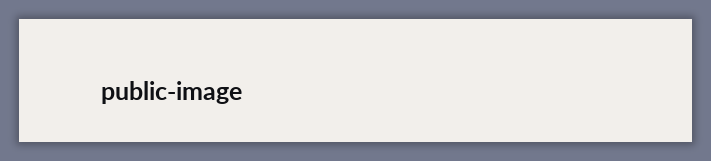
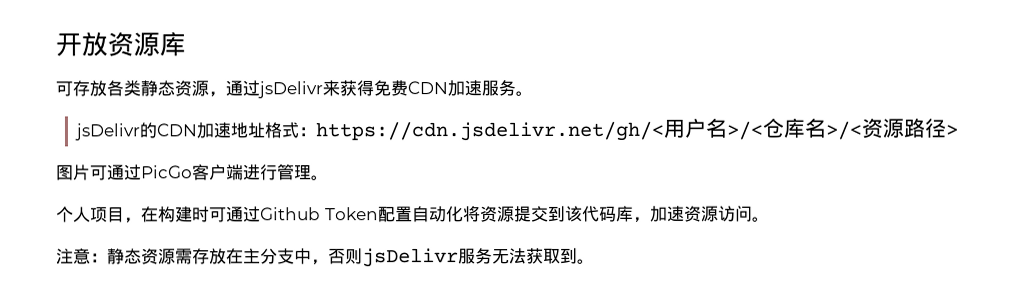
[101,81,242,104] public-image -> [55,31,186,57] [55,80,533,99] [73,117,958,142] [56,164,329,181] [56,205,770,224] [56,247,595,268] 开放资源库 // 可存放各类静态资源，通过jsDelivr来获得免费CDN加速服务。 // jsDelivr的CDN加速地址格式：https://cdn.jsdelivr.net/gh/<用户名>/<仓库名>/<资源路径> // 图片可通过PicGo客户端进行管理。 // 个人项目，在构建时可通过Github Token配置自动化将资源提交到该代码库，加速资源访问。 // 注意：静态资源需存放在主分支中，否则jsDelivr服务无法获取到。

